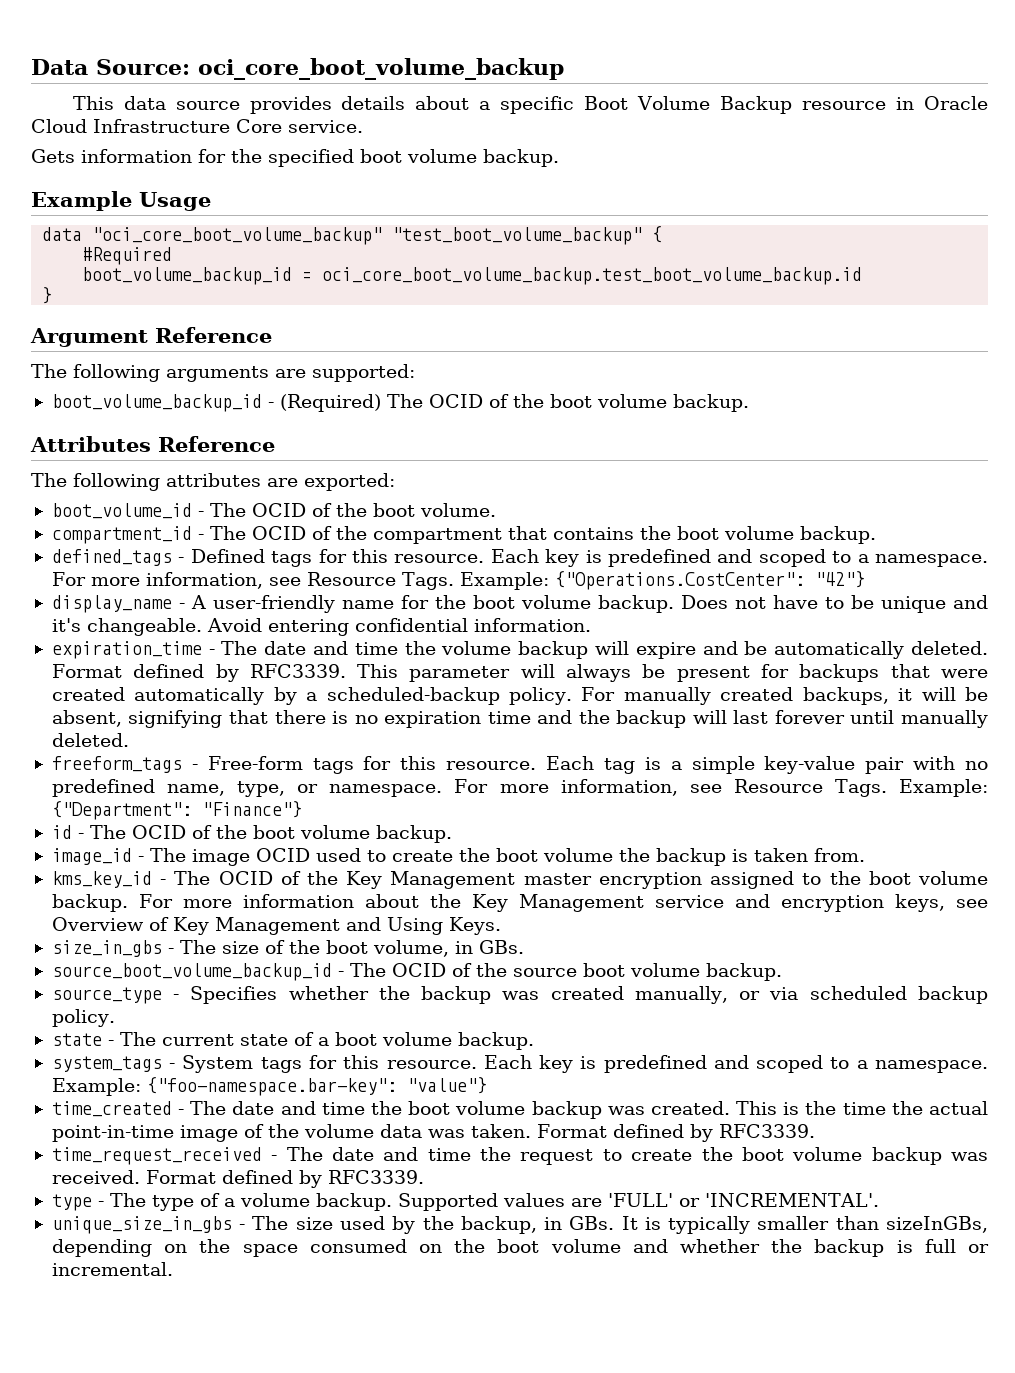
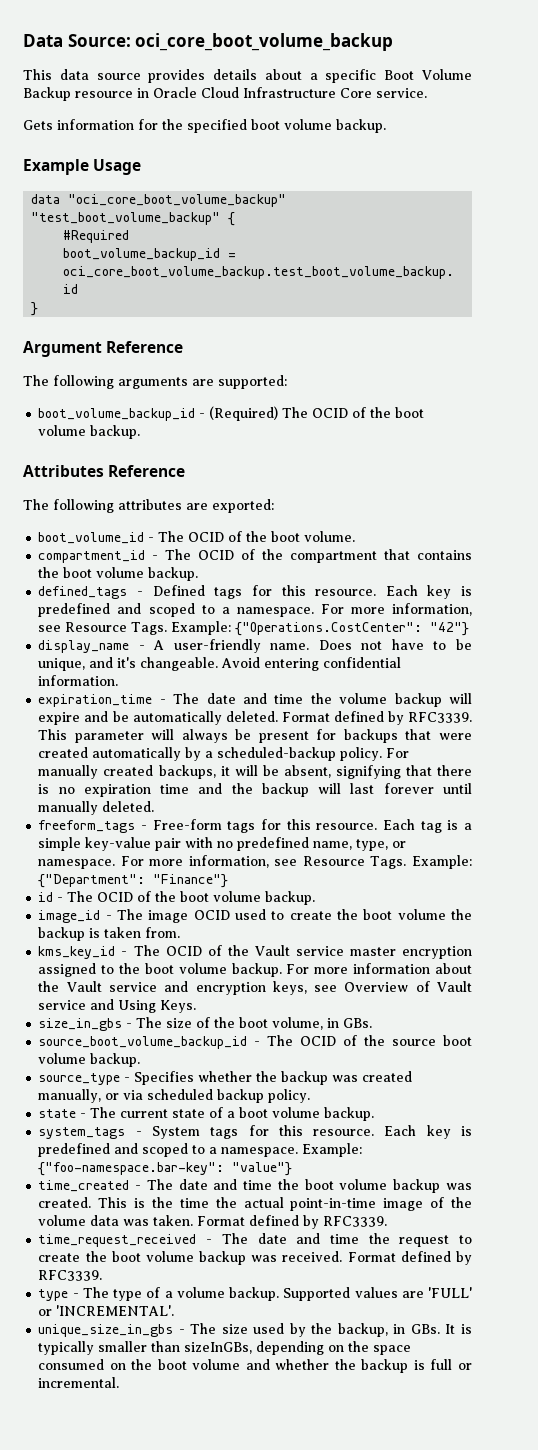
[341,595,674,613] name for the boot volume backup. -> [270,643,310,650] name.
[880,596,946,613] unique -> [38,658,86,671] unique,
[346,871,516,889] Key Management -> [254,945,344,956] Vault service
[471,894,644,912] Key Management -> [66,981,102,992] Vault
[172,917,340,935] Key Management -> [437,981,472,992] [38,1000,87,1010] Vault service

